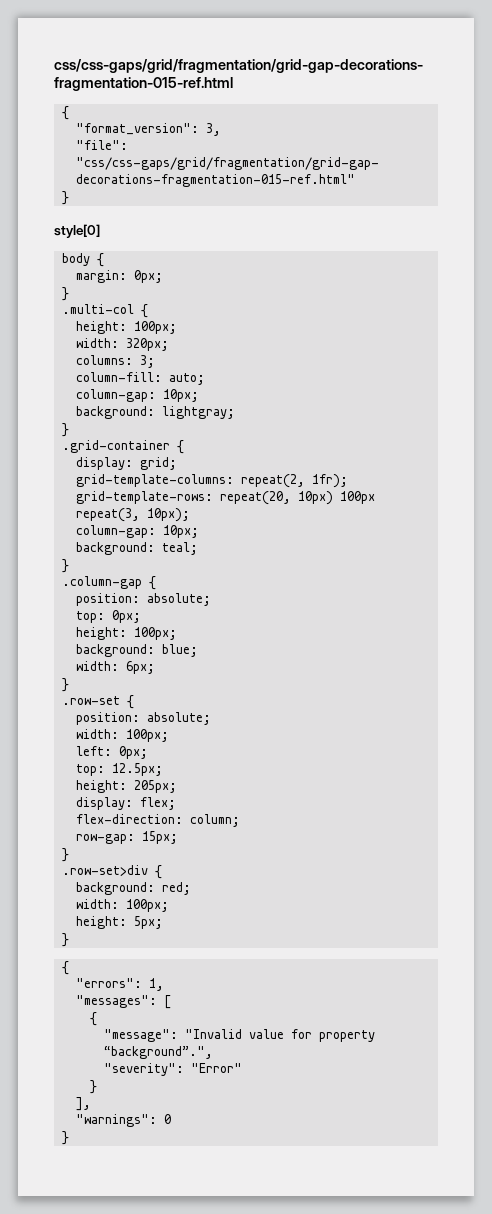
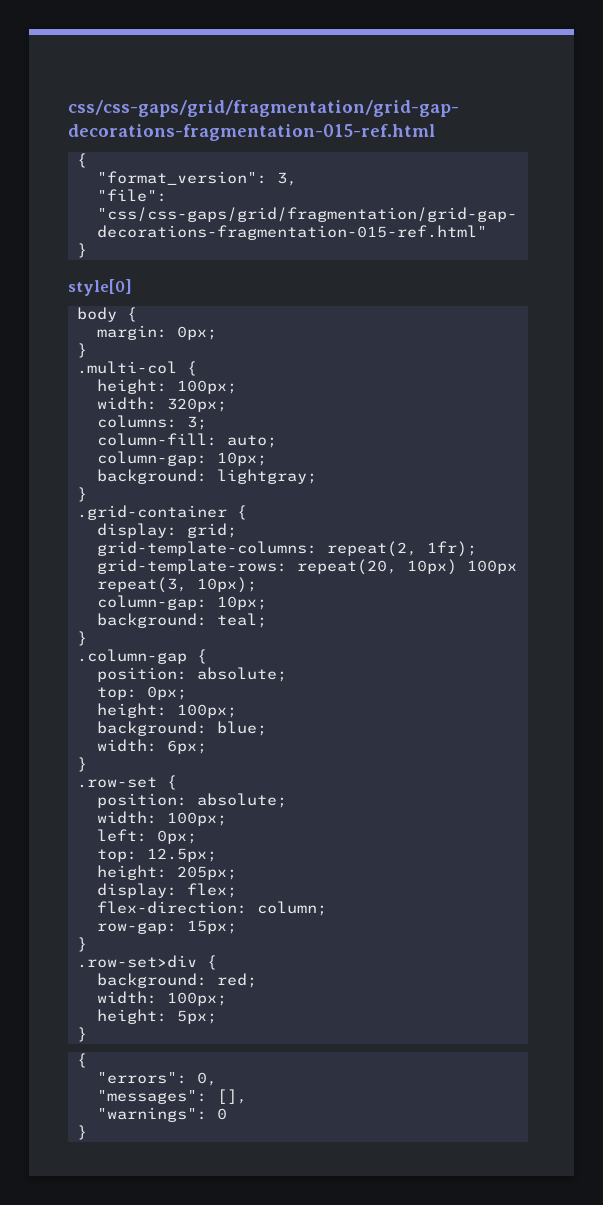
[148,978,164,991] 1, -> [196,1072,217,1086] 0,
[163,995,171,1009] [89,1012,97,1026] [103,1029,375,1042] [103,1046,213,1059] [103,1063,242,1076] [89,1080,97,1094] [75,1097,91,1111] [ // { // "message": "Invalid value for property “background”.", // "severity": "Error" // } // ], -> [216,1089,247,1104] [],

